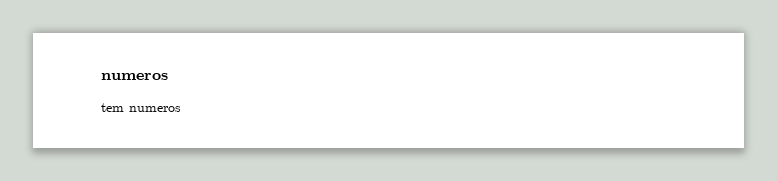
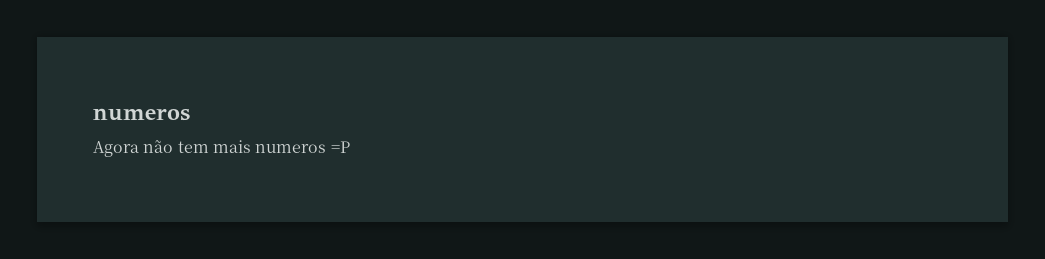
[101,103,181,112] tem numeros -> [93,140,350,157] Agora não tem mais numeros =P

